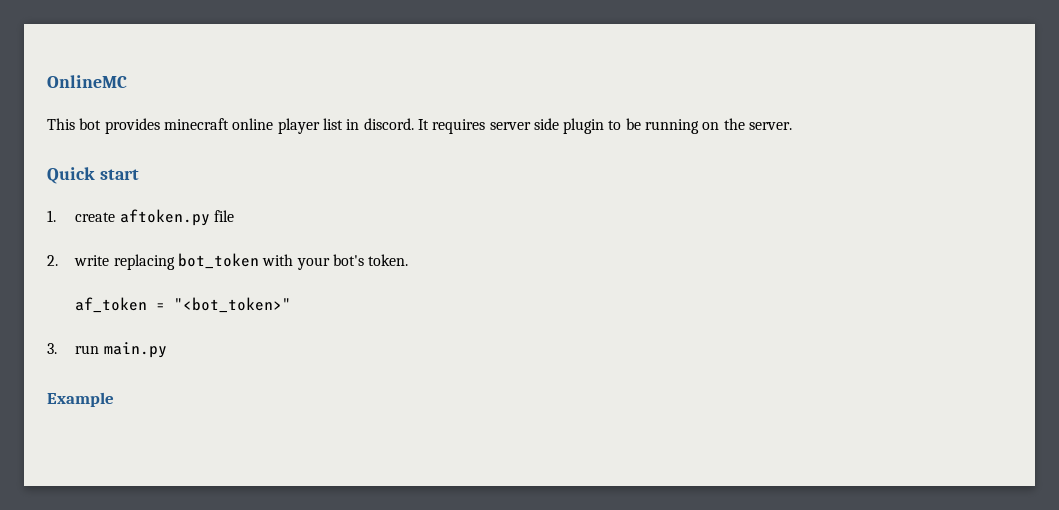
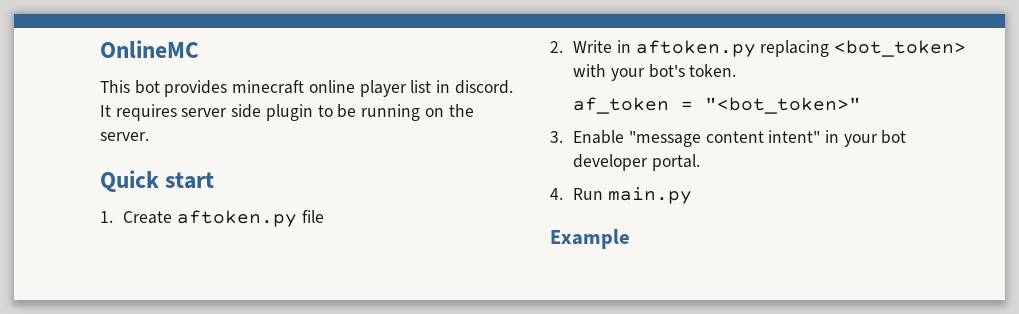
[75,212,116,222] create -> [123,211,173,224] Create
[74,253,260,270] write replacing bot_token -> [573,40,966,57] Write in aftoken.py replacing <bot_token>
[75,345,100,354] run -> [573,130,907,147] [573,154,700,171] [550,188,604,200] Enable "message content intent" in your bot developer portal. // 4. Run

